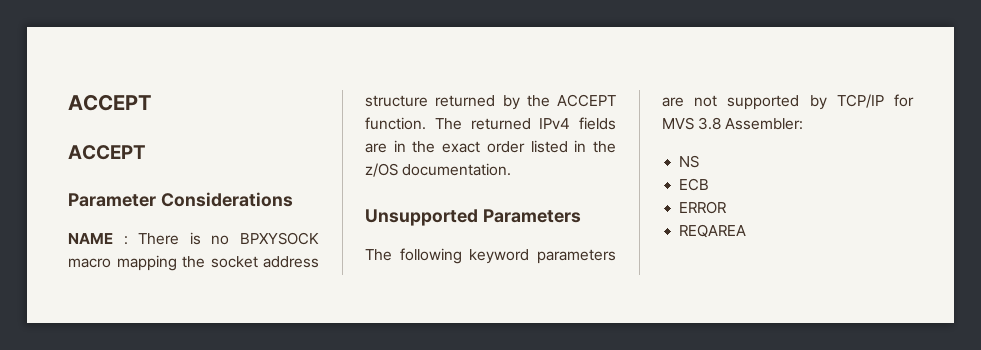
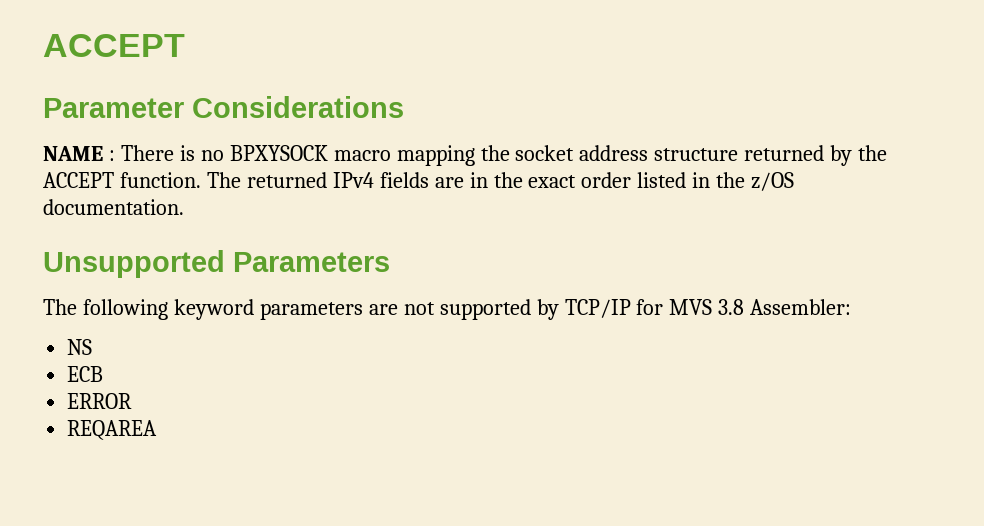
[68,94,152,111] [68,145,146,160] ACCEPT // ACCEPT -> [43,34,185,57] ACCEPT

